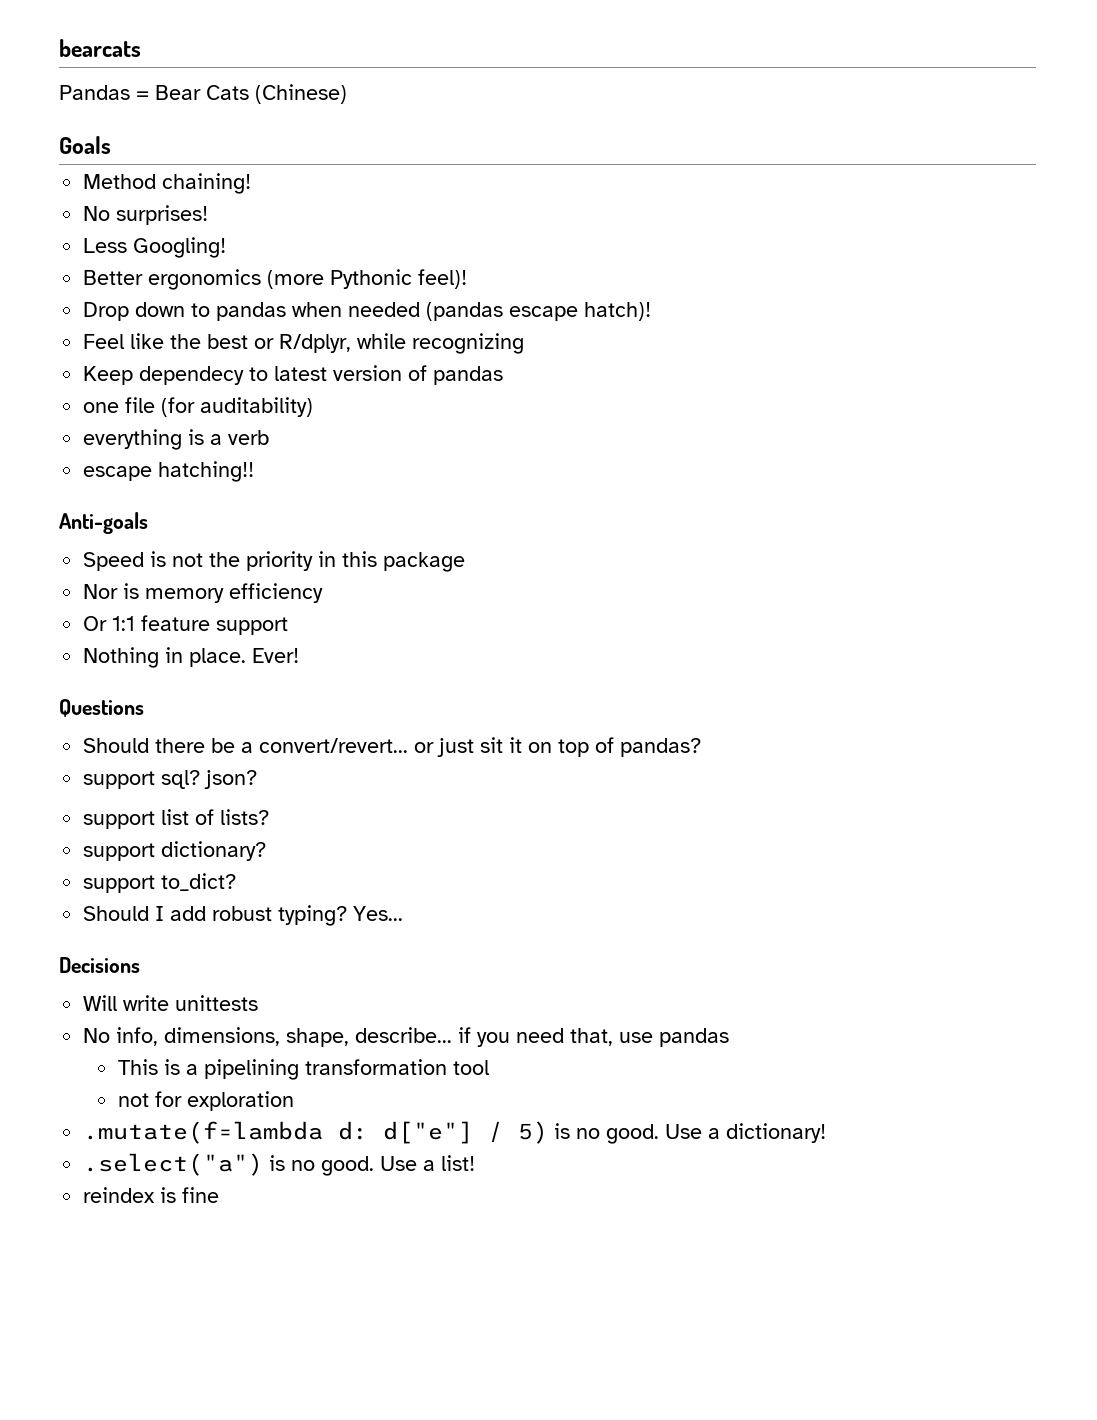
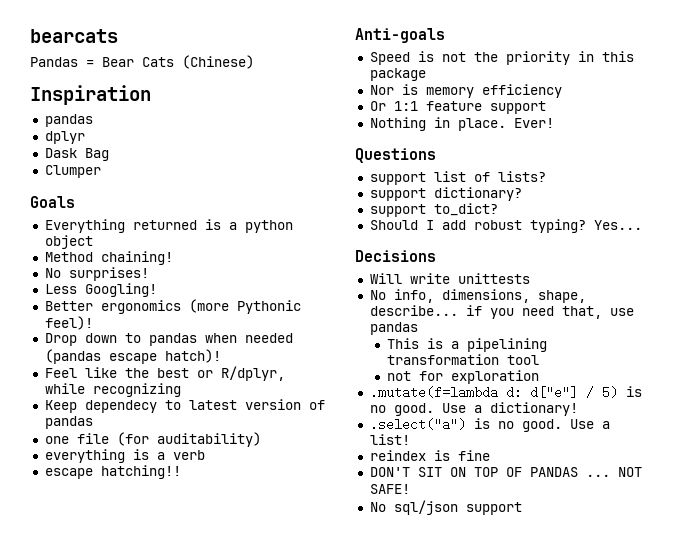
[59,136,111,154] Goals -> [30,85,151,105] [44,114,93,127] [44,131,85,144] [44,148,109,161] [44,165,101,178] [30,196,75,208] [44,219,293,233] [44,235,93,249] Inspiration // pandas // dplyr // Dask Bag // Clumper // Goals // Everything returned is a python object
[83,737,702,757] [83,770,258,789] // Should there be a convert/revert... or just sit it on top of pandas? // support sql? json? -> (436, 155) none
(220, 1195) none -> [369,467,642,477] [369,484,410,494] [369,500,522,515] // DON'T SIT ON TOP OF PANDAS ... NOT SAFE! // No sql/json support

